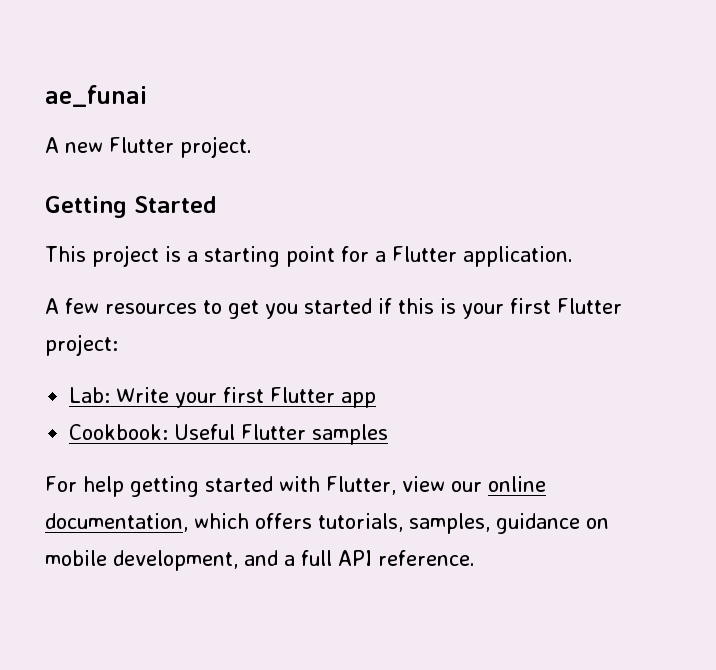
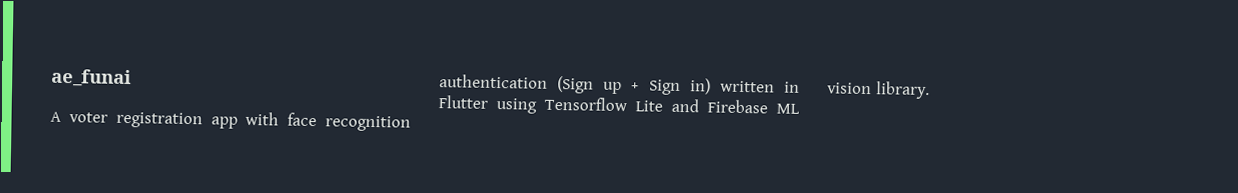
[65,136,252,158] [45,196,217,218] [45,245,573,267] [45,298,622,319] [45,334,118,356] [69,387,377,408] [69,424,389,445] [45,476,546,497] [45,513,609,534] [45,550,475,571] new Flutter project. // Getting Started // This project is a starting point for a Flutter application. // A few resources to get you started if this is your first Flutter project: // Lab: Write your first Flutter app // Cookbook: Useful Flutter samples // For help getting started with Flutter, view our online documentation, which offers tutorials, samples, guidance on mobile development, and a full API reference. -> [68,111,411,132] [439,74,800,95] [438,95,800,114] [827,81,930,100] voter registration app with face recognition authentication (Sign up + Sign in) written in Flutter using Tensorflow Lite and Firebase ML vision library.

